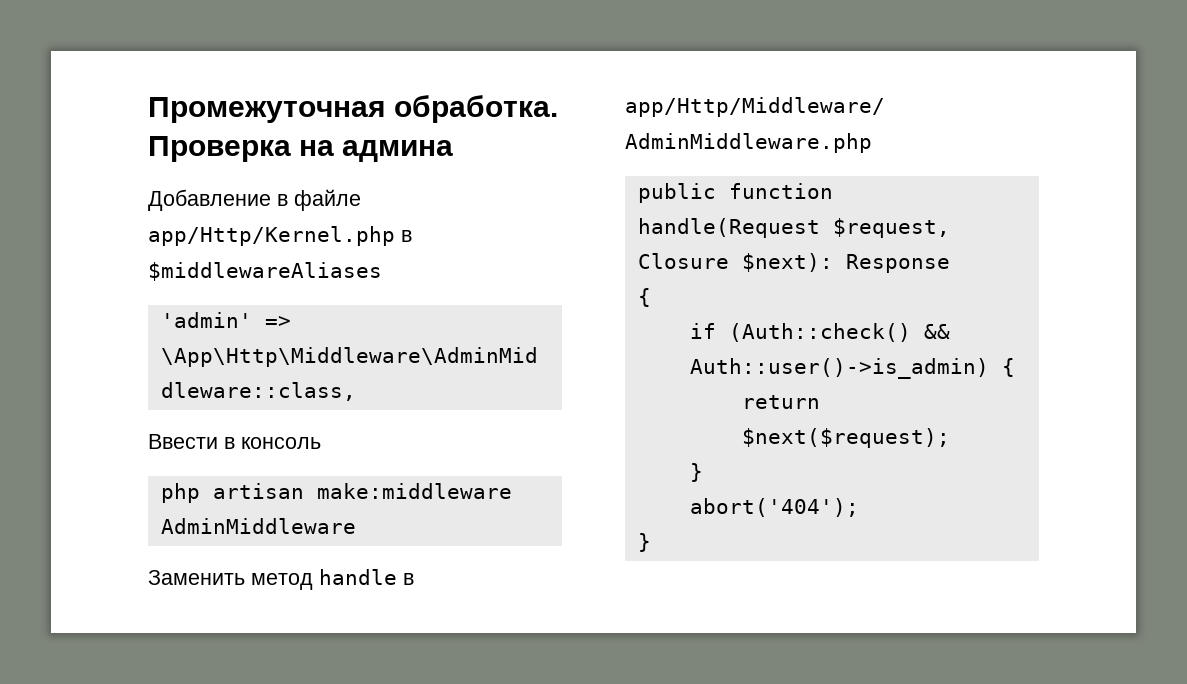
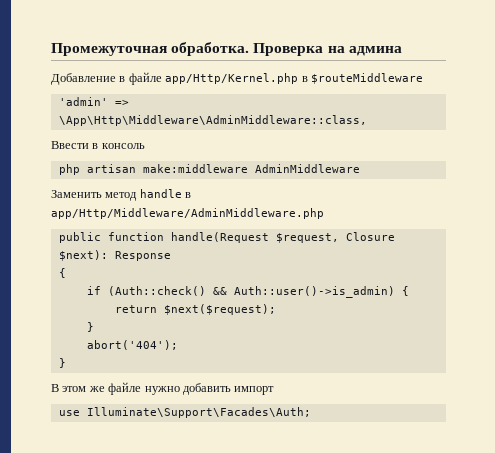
[148,262,382,281] $middlewareAliases -> [310,73,423,84] $routeMiddleware
(651, 542) none -> [51,382,275,395] [58,407,311,418] // В этом же файле нужно добавить импорт // use Illuminate\Support\Facades\Auth;

